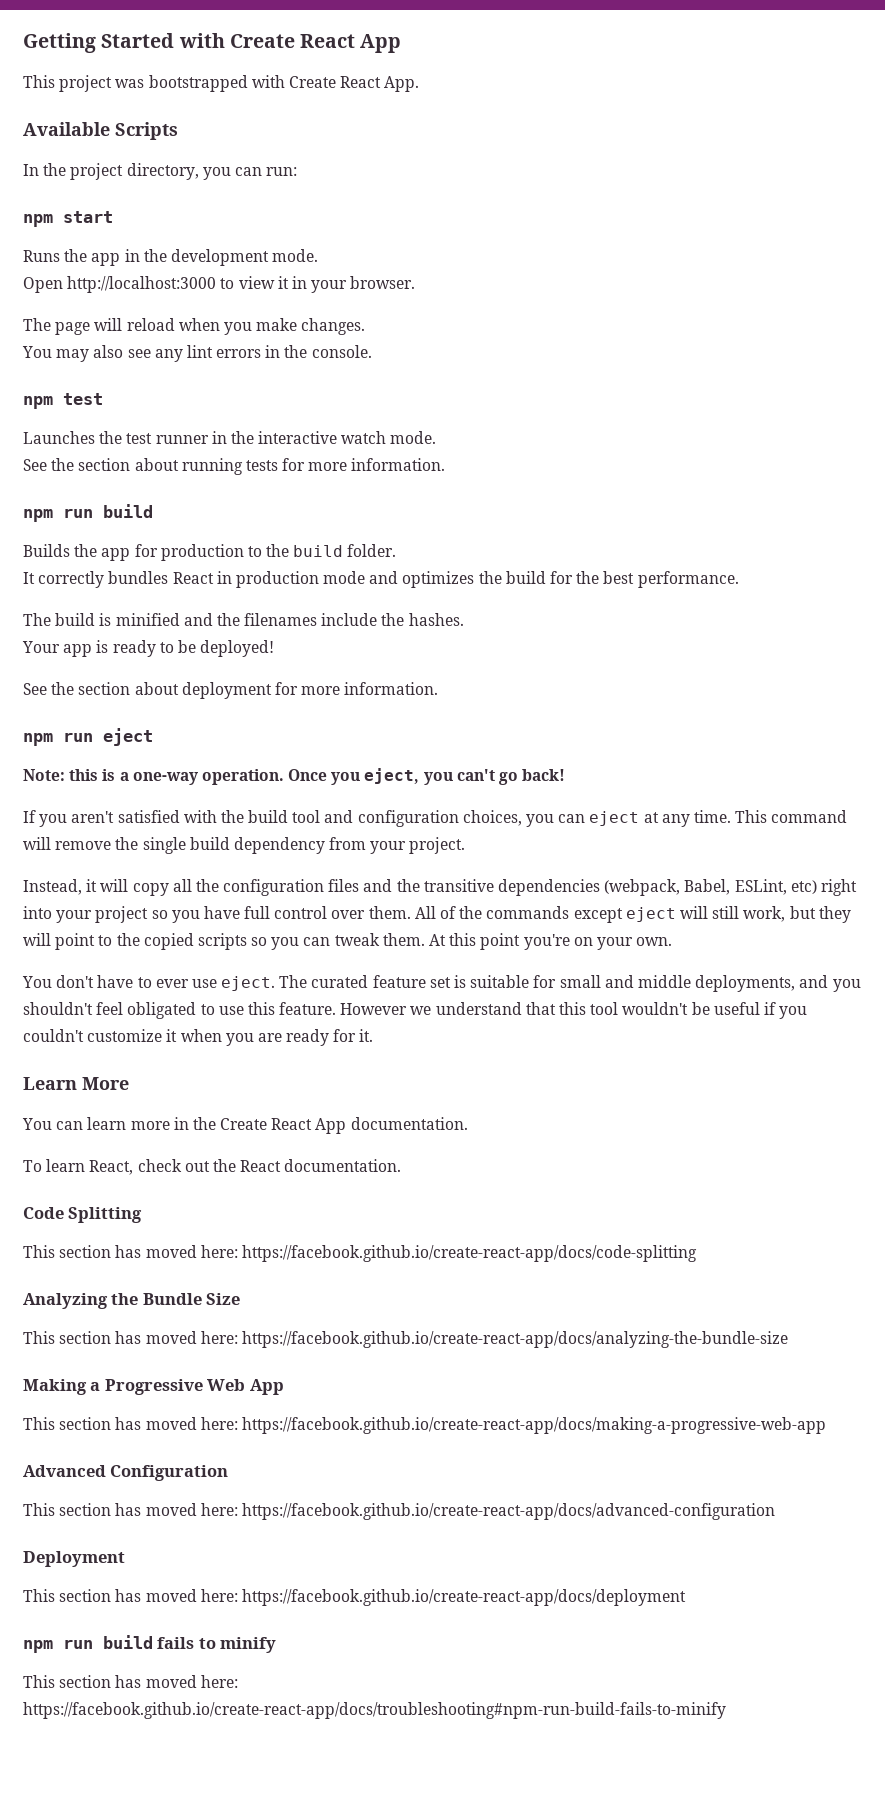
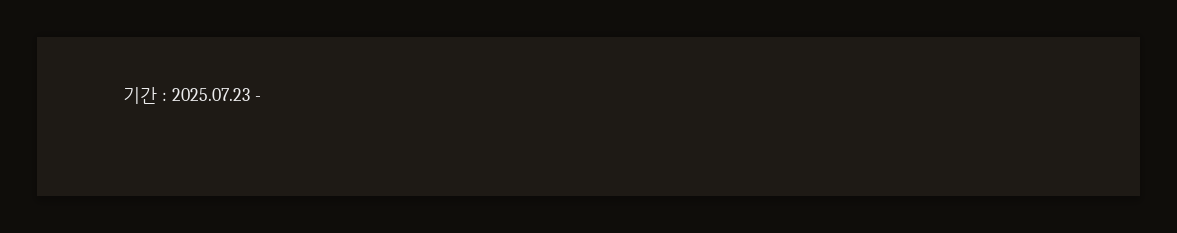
[23,33,402,53] [23,75,420,92] [23,122,178,140] [23,163,298,180] [23,211,113,227] [23,249,319,266] [23,276,416,293] [23,318,366,335] [22,345,372,362] [23,393,103,409] [23,431,437,444] [23,458,446,475] [23,504,153,522] [23,544,397,561] [23,571,739,588] [23,613,464,626] [22,640,275,657] [23,682,439,699] [23,728,153,746] [23,768,566,785] [23,810,848,827] [23,837,466,854] [23,879,857,896] [23,906,851,923] [23,933,673,950] [22,975,861,992] [23,1002,808,1019] [23,1029,374,1046] [23,1077,129,1090] [22,1117,468,1134] [23,1159,402,1175] [23,1207,143,1223] [23,1245,697,1262] [23,1293,241,1309] [23,1331,788,1348] [23,1379,284,1395] [23,1417,826,1434] [23,1465,229,1481] [23,1503,775,1520] [23,1551,125,1567] [23,1589,686,1606] [23,1635,277,1653] [23,1675,238,1688] [23,1702,726,1719] Getting Started with Create React App // This project was bootstrapped with Create React App. // Available Scripts // In the project directory, you can run: // npm start // Runs the app in the development mode. // Open http://localhost:3000 to view it in your browser. // The page will reload when you make changes. // You may also see any lint errors in the console. // npm test // Launches the test runner in the interactive watch mode. // See the section about running tests for more information. // npm run build // Builds the app for production to the build folder. // It correctly bundles React in production mode and optimizes the build for the best performance. // The build is minified and the filenames include the hashes. // Your app is ready to be deployed! // See the section about deployment for more information. // npm run eject // Note: this is a one-way operation. Once you eject, you can't go back! // If you aren't satisfied with the build tool and configuration choices, you can eject at any time. This command will remove the single build dependency from your project. // Instead, it will copy all the configuration files and the transitive dependencies (webpack, Babel, ESLint, etc) right into your project so you have full control over them. All of the commands except eject will still work, but they will point to the copied scripts so you can tweak them. At this point you're on your own. // You don't have to ever use eject. The curated feature set is suitable for small and middle deployments, and you shouldn't feel obligated to use this feature. However we understand that this tool wouldn't be useful if you couldn't customize it when you are ready for it. // Learn More // You can learn more in the Create React App documentation. // To learn React, check out the React documentation. // Code Splitting // This section has moved here: https://facebook.github.io/create-react-app/docs/code-splitting // Analyzing the Bundle Size // This section has moved here: https://facebook.github.io/create-react-app/docs/analyzing-the-bundle-size // Making a Progressive Web App // This section has moved here: https://facebook.github.io/create-react-app/docs/making-a-progressive-web-app // Advanced Configuration // This section has moved here: https://facebook.github.io/create-react-app/docs/advanced-configuration // Deployment // This section has moved here: https://facebook.github.io/create-react-app/docs/deployment // npm run build fails to minify // This section has moved here: https://facebook.github.io/create-react-app/docs/troubleshooting#npm-run-build-fails-to-minify -> [123,87,261,104] 기간 : 2025.07.23 -

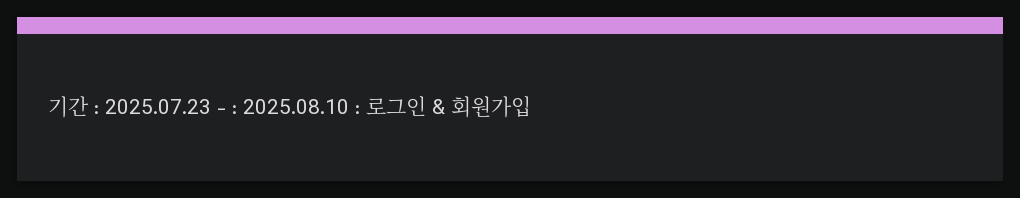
(261, 98) none -> [232,96,531,118] : 2025.08.10 : 로그인 & 회원가입

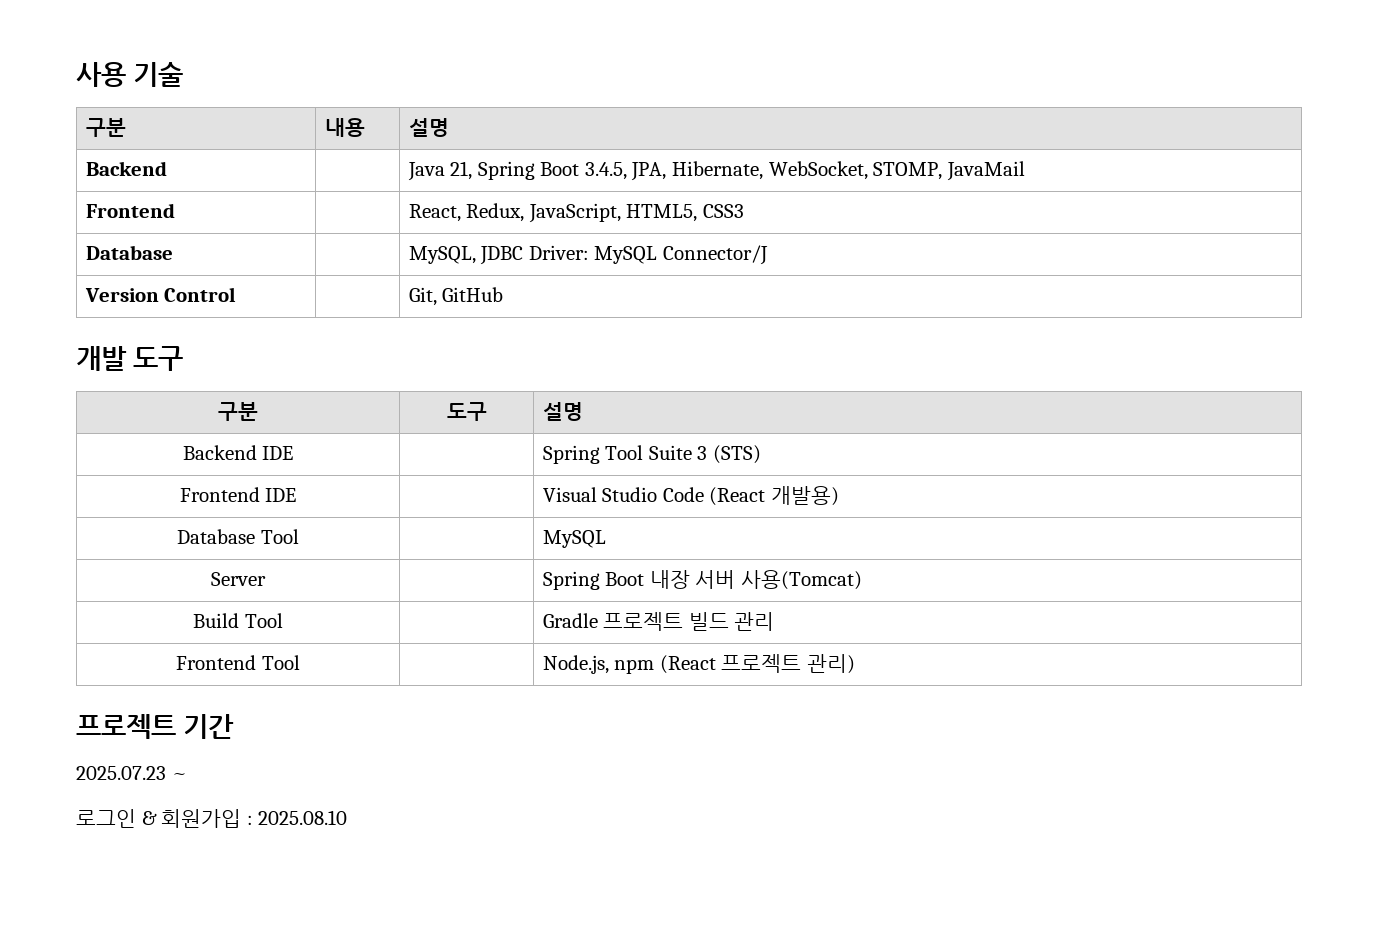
[48,96,360,118] 기간 : 2025.07.23 - : 2025.08.10 : -> [76,62,184,87] [85,118,126,137] [324,118,365,137] [408,118,449,137] [85,161,167,176] [407,161,1025,181] [85,203,175,218] [408,203,744,223] [85,245,173,260] [408,245,768,265] [84,287,237,302] [408,287,504,306] [76,346,184,371] [218,402,258,421] [446,402,487,421] [542,402,583,421] [182,445,294,460] [542,445,761,464] [179,487,297,502] [542,486,839,506] [177,529,299,544] [542,530,606,548] [211,572,266,586] [542,570,862,590] [193,613,283,628] [542,612,775,631] [176,655,300,670] [542,654,855,674] [76,714,235,739] [76,766,187,780] 사용 기술 // 구분 | 내용 | 설명 // Backend | | Java 21, Spring Boot 3.4.5, JPA, Hibernate, WebSocket, STOMP, JavaMail // Frontend | | React, Redux, JavaScript, HTML5, CSS3 // Database | | MySQL, JDBC Driver: MySQL Connector/J // Version Control | | Git, GitHub // 개발 도구 // 구분 | 도구 | 설명 // Backend IDE | | Spring Tool Suite 3 (STS) // Frontend IDE | | Visual Studio Code (React 개발용) // Database Tool | | MySQL // Server | | Spring Boot 내장 서버 사용(Tomcat) // Build Tool | | Gradle 프로젝트 빌드 관리 // Frontend Tool | | Node.js, npm (React 프로젝트 관리) // 프로젝트 기간 // 2025.07.23 ~ //
(531, 107) none -> [246,810,348,825] : 2025.08.10

